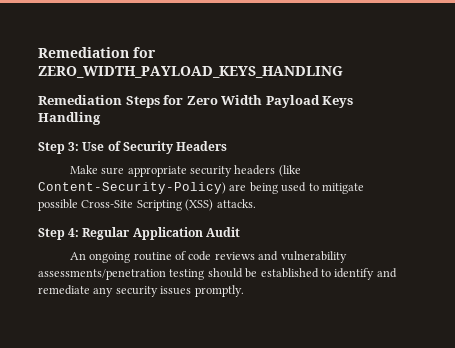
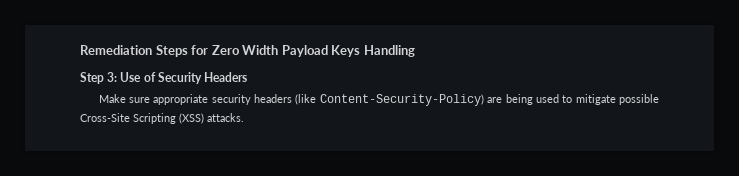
[38,47,156,58] [38,66,343,78] [38,95,122,105] Remediation for ZERO_WIDTH_PAYLOAD_KEYS_HANDLING // Remediation -> [80,45,152,55] Remediation
[38,227,240,240] [69,251,347,263] [38,268,397,280] [38,285,244,297] // Step 4: Regular Application Audit // An ongoing routine of code reviews and vulnerability assessments/penetration testing should be established to identify and remediate any security issues promptly. -> (244, 117) none

